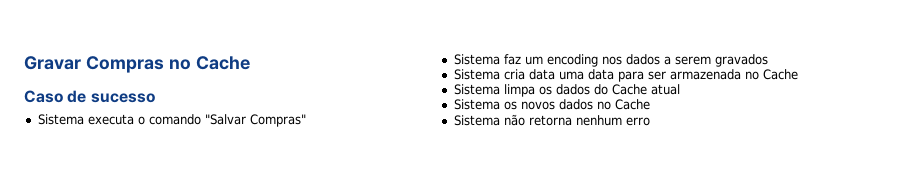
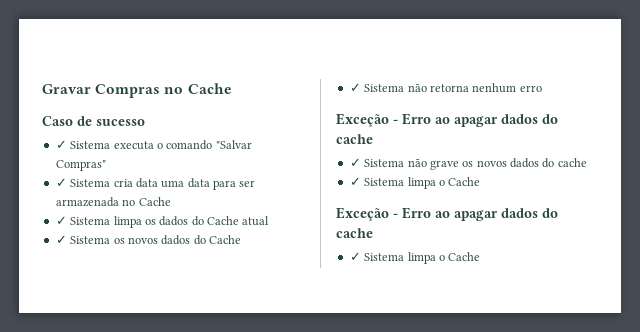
(155, 98) none -> [55,140,67,149] ✓
[453,54,768,67] Sistema faz um encoding nos dados a serem gravados // -> [55,178,67,187] ✓
(798, 74) none -> [55,216,67,225] ✓
(680, 89) none -> [55,235,67,244] ✓
[596,99,650,110] no Cache // -> [193,235,241,245] [349,83,361,92] do Cache // ✓
(650, 121) none -> [336,113,558,127] [336,134,373,144] [349,158,587,170] [349,177,481,189] [336,207,558,221] [336,228,373,238] [349,252,481,264] // Exceção - Erro ao apagar dados do cache // ✓ Sistema não grave os novos dados do cache // ✓ Sistema limpa o Cache // Exceção - Erro ao apagar dados do cache // ✓ Sistema limpa o Cache

